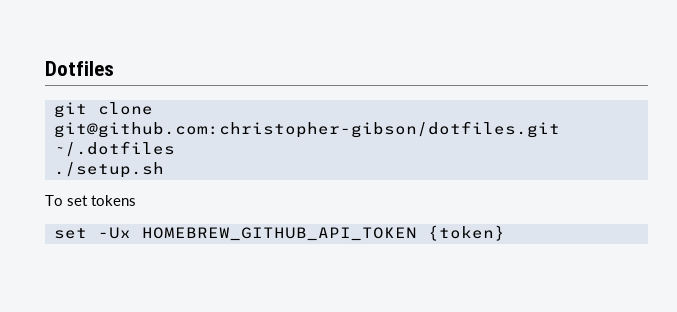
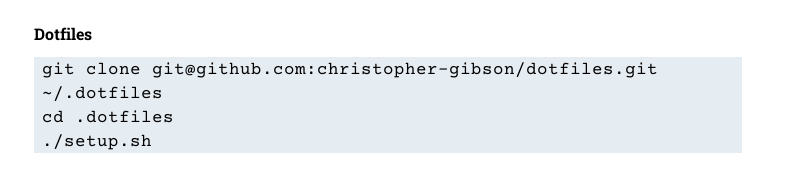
(175, 149) none -> [42,110,175,123] // cd .dotfiles
[45,195,136,206] [53,225,505,241] // To set tokens // set -Ux HOMEBREW_GITHUB_API_TOKEN {token} -> (153, 142) none

